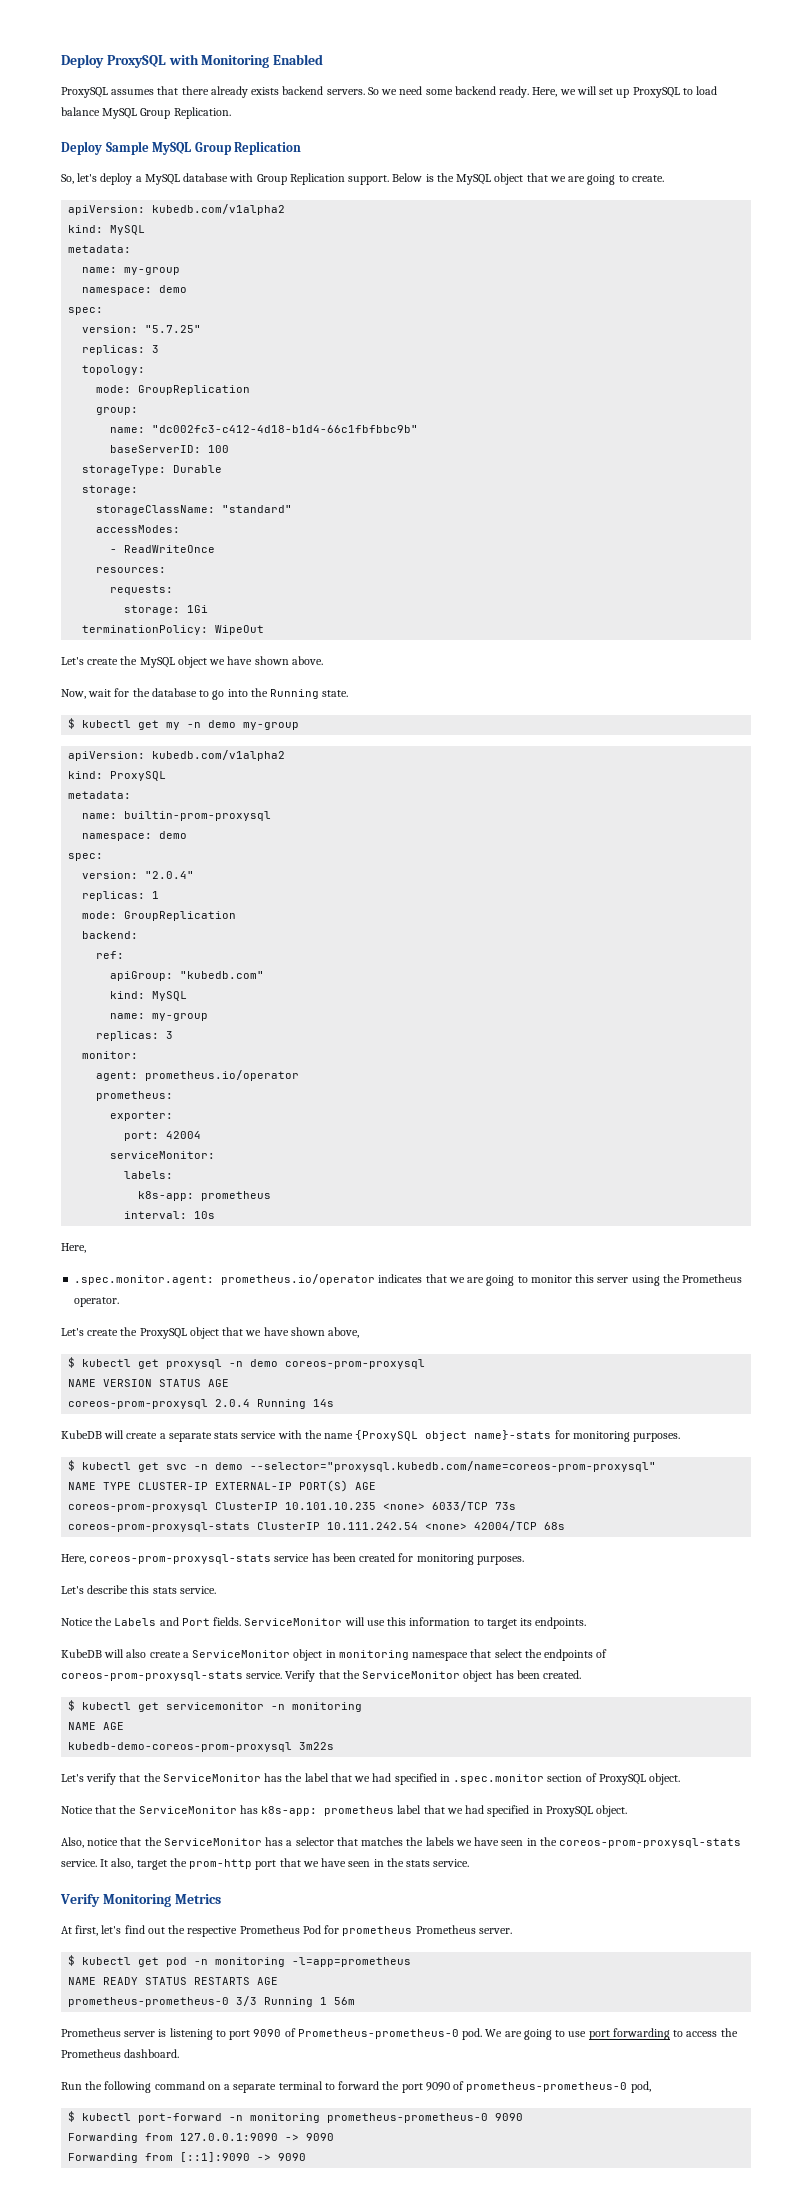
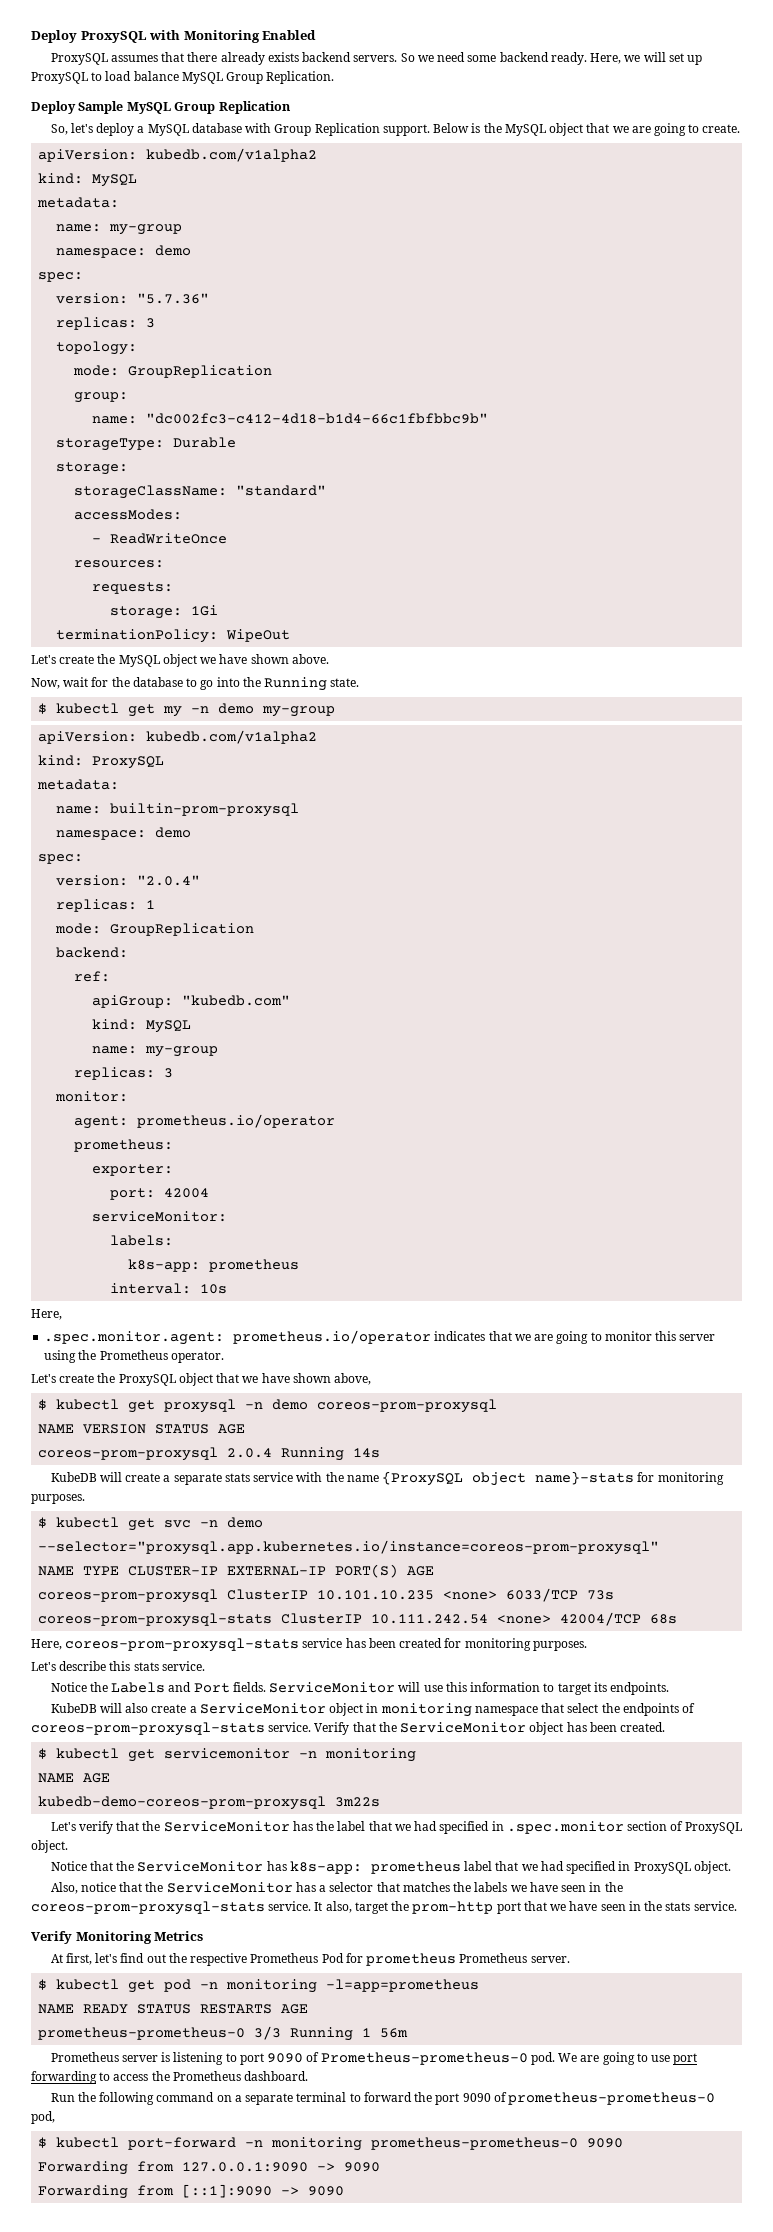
[145,325,202,333] "5.7.25" -> [137,293,210,304] "5.7.36"
[110,445,230,453] // baseServerID: 100 -> (489, 418) none
[250,1461,657,1472] --selector="proxysql.kubedb.com/name=coreos-prom-proxysql" -> [38,1540,660,1555] --selector="proxysql.app.kubernetes.io/instance=coreos-prom-proxysql"

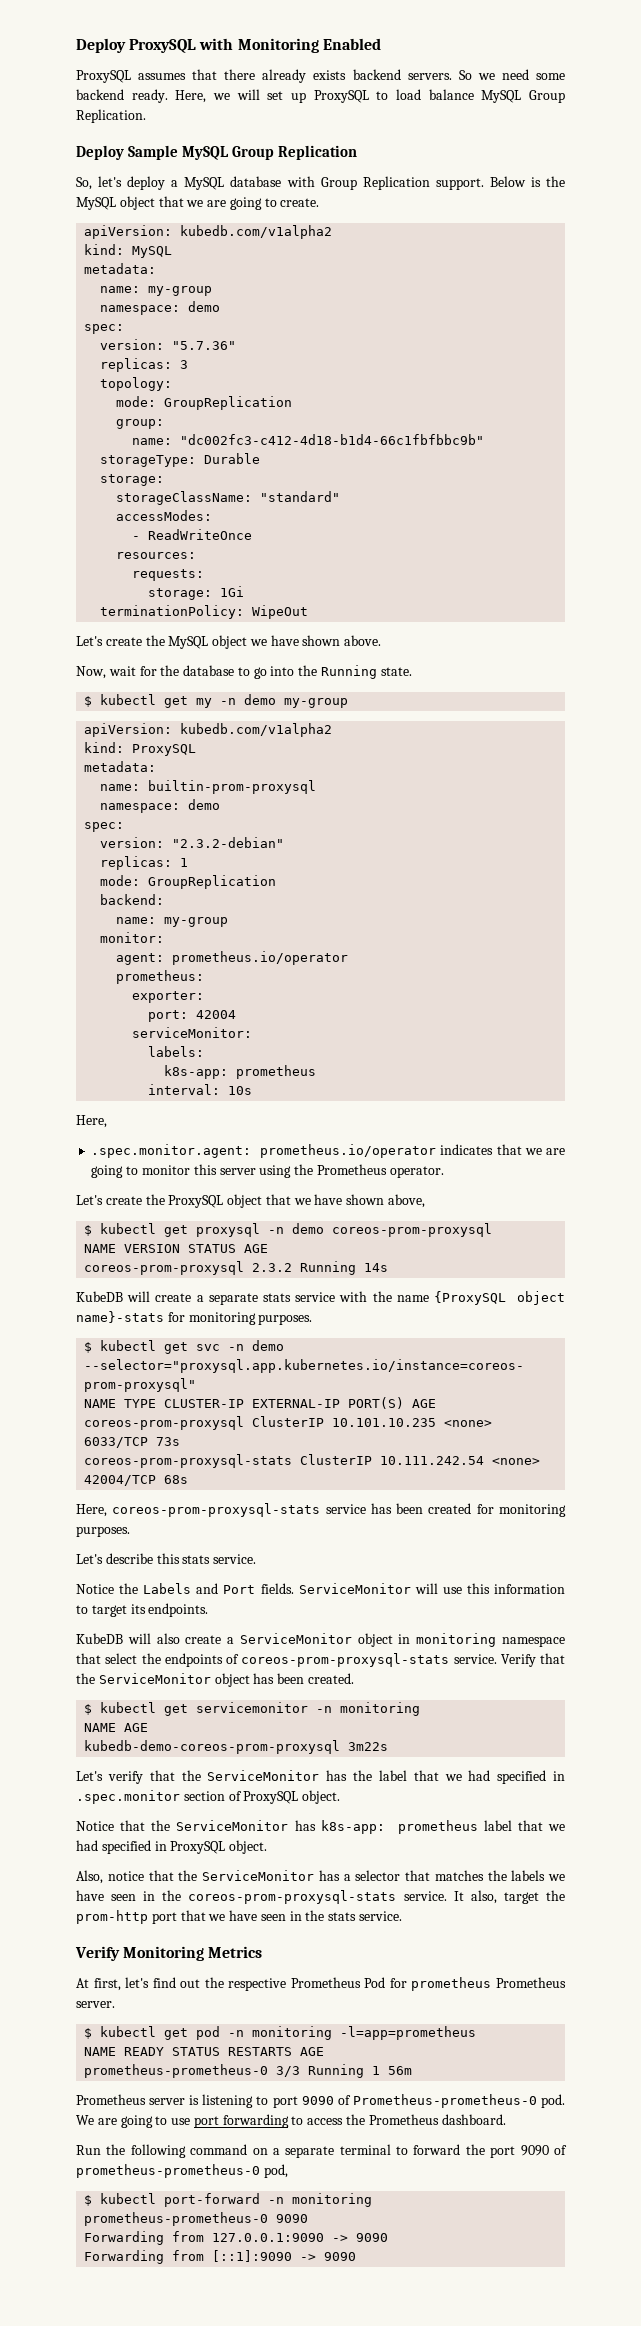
[137,875,201,886] "2.0.4" -> [172,837,285,848] "2.3.2-debian"
[74,971,111,982] [92,995,291,1008] [92,1019,192,1033] [92,1046,219,1057] [74,1067,174,1080] // ref: // apiGroup: "kubedb.com" // kind: MySQL // name: my-group // replicas: 3 -> [116,917,229,927] // name: my-group
[227,1448,273,1458] 2.0.4 -> [252,1263,293,1272] 2.3.2

